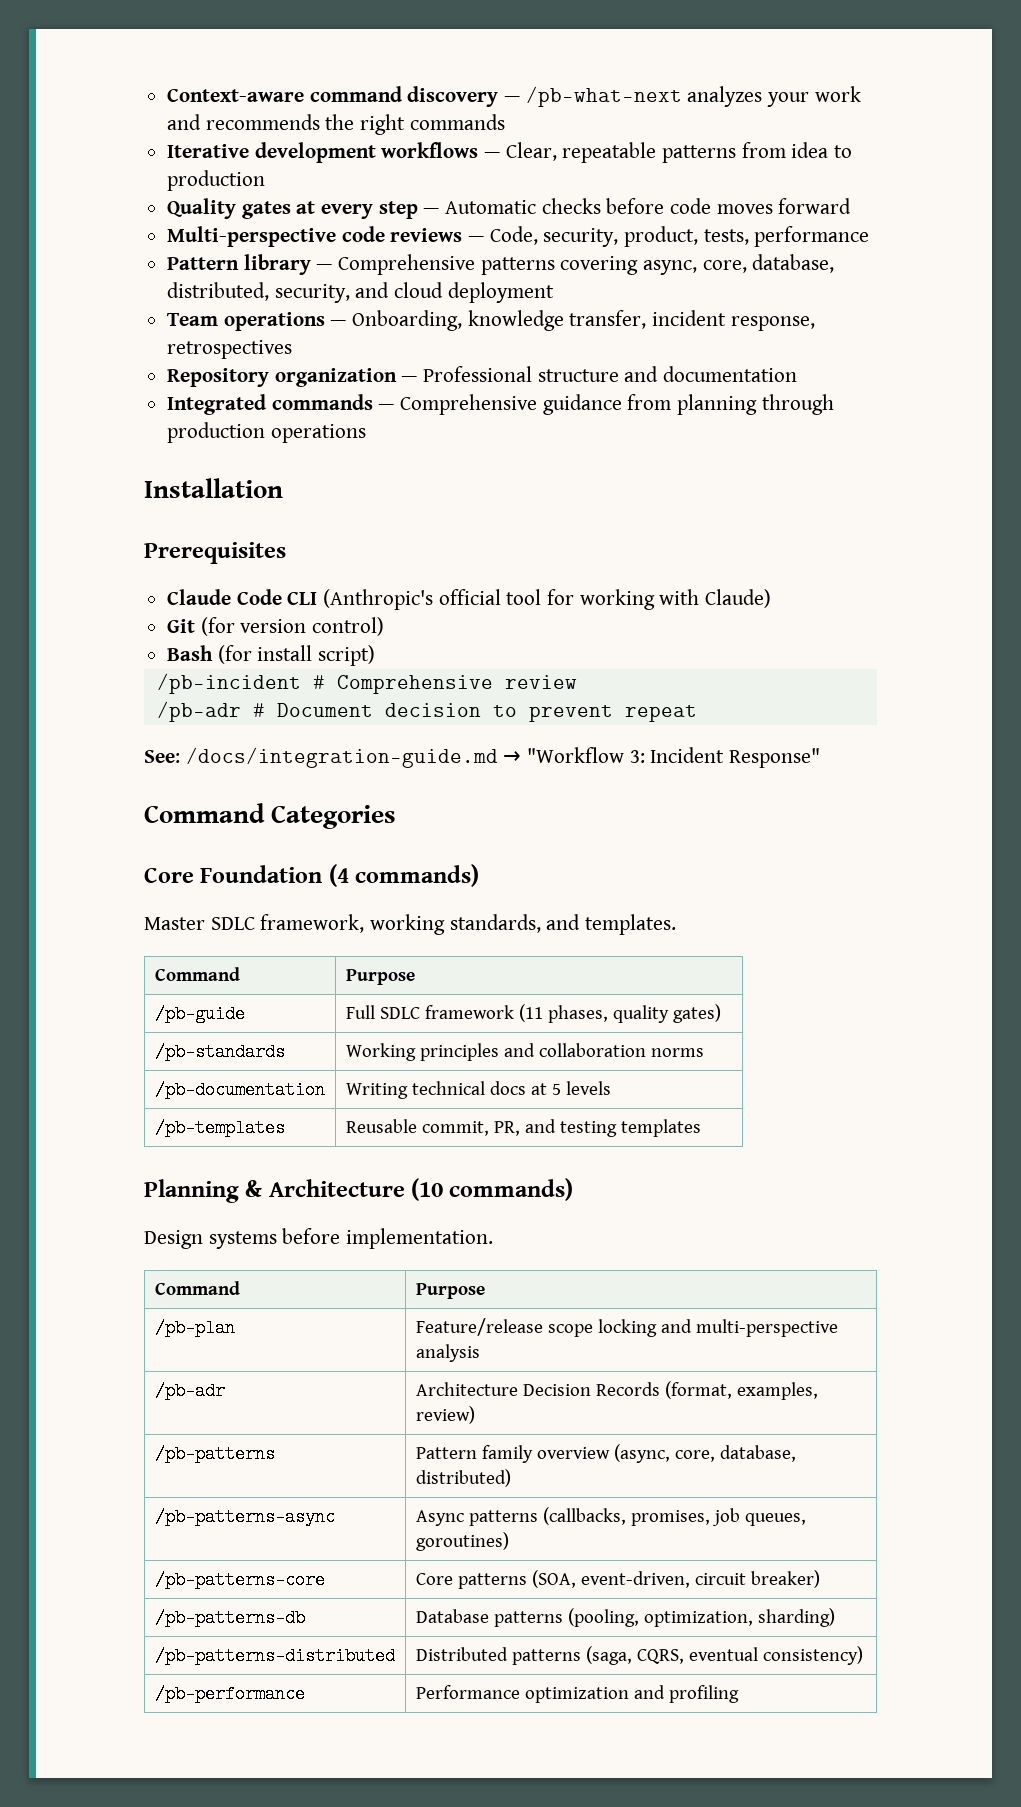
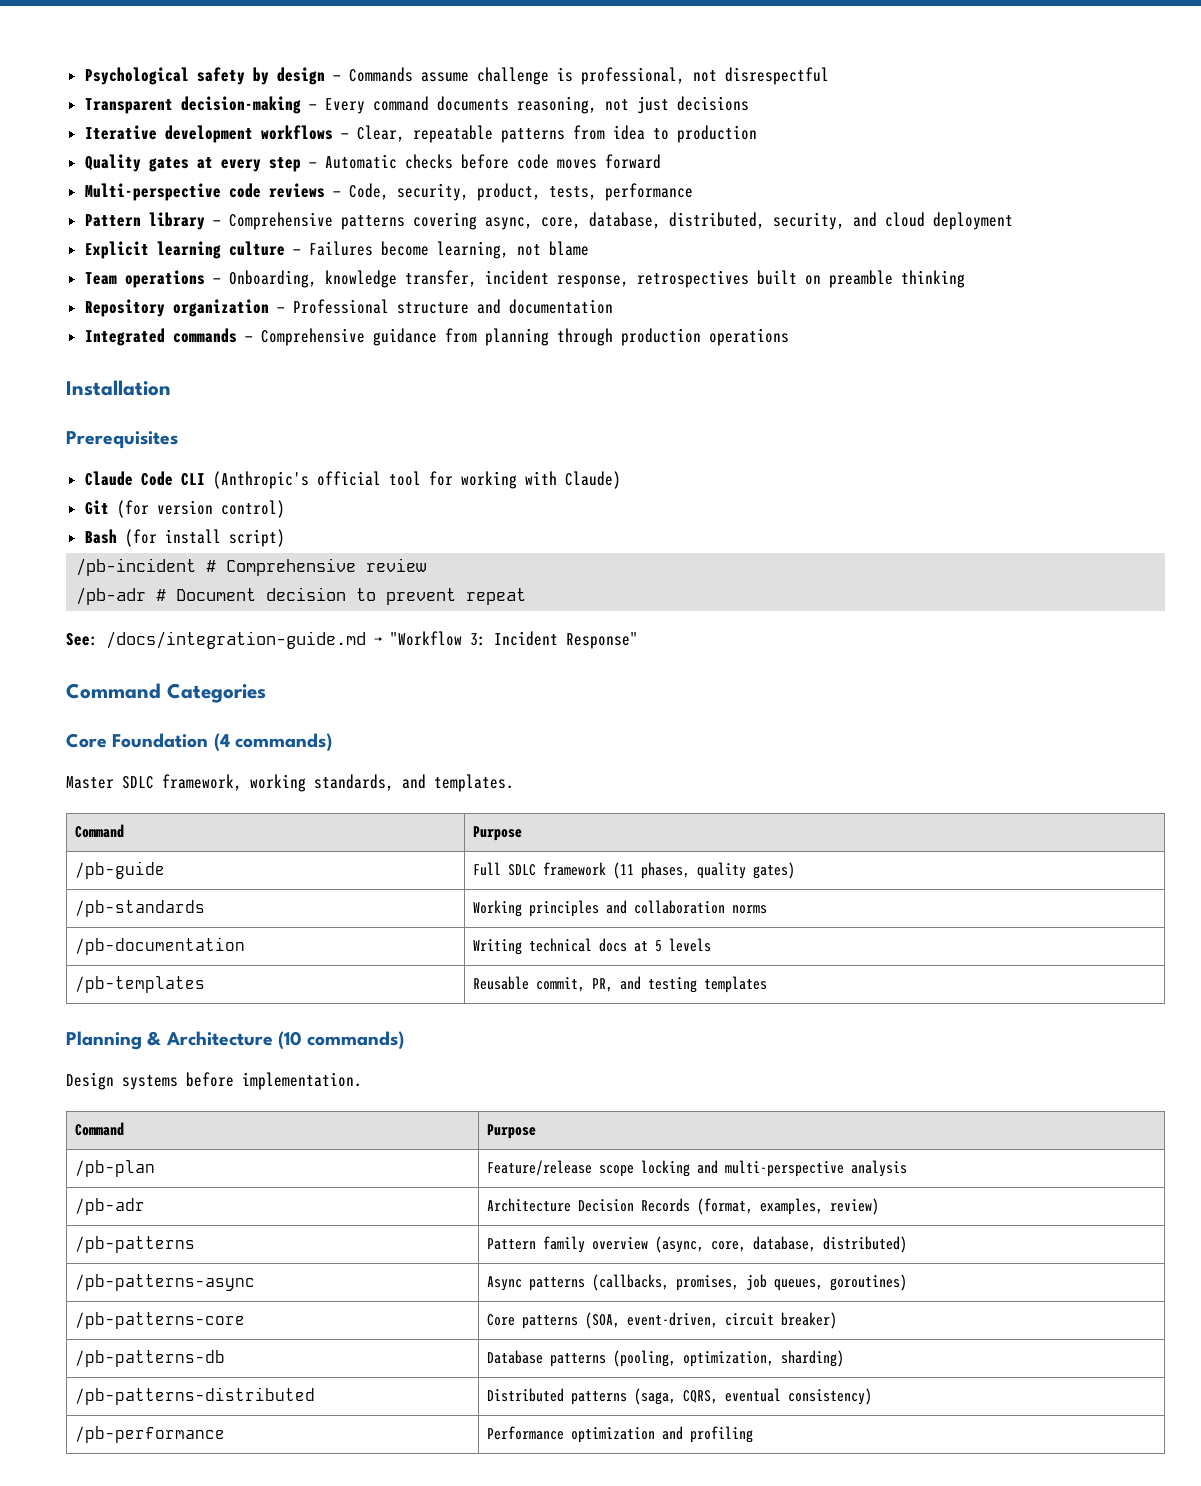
[167,86,861,107] [167,114,505,135] Context-aware command discovery — /pb-what-next analyzes your work and recommends the right commands -> [84,67,829,85] [84,96,749,114] Psychological safety by design — Commands assume challenge is professional, not disrespectful // Transparent decision-making — Every command documents reasoning, not just decisions
(554, 292) none -> [84,241,589,259] // Explicit learning culture — Failures become learning, not blame
(293, 349) none -> [756,270,965,288] built on preamble thinking

